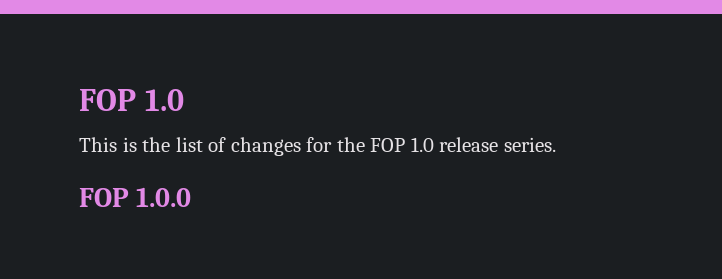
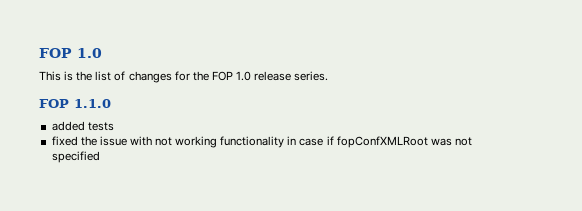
[136,187,192,207] 1.0.0 -> [74,99,111,108] [51,121,114,131] [51,136,472,148] [51,151,100,163] 1.1.0 // added tests // fixed the issue with not working functionality in case if fopConfXMLRoot was not specified

